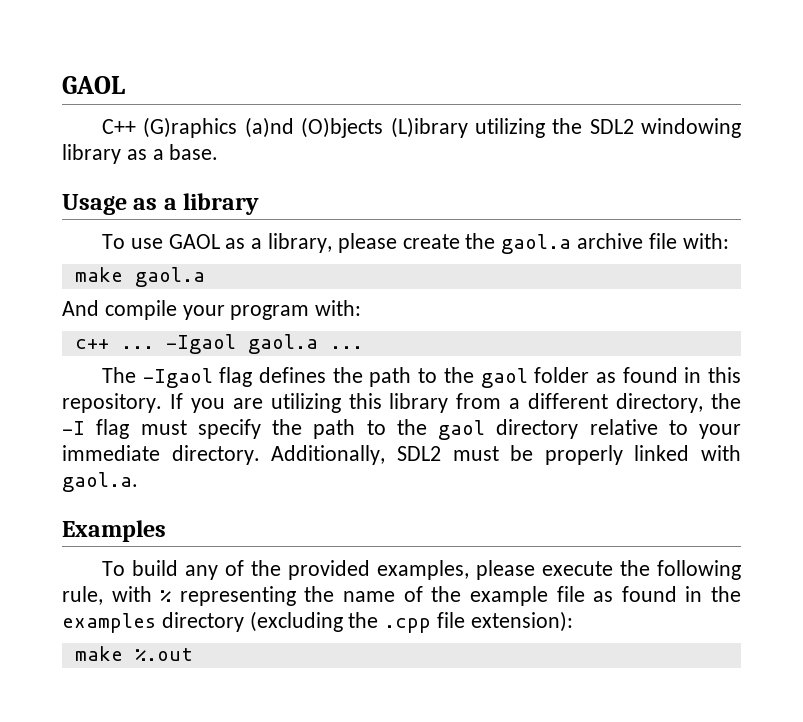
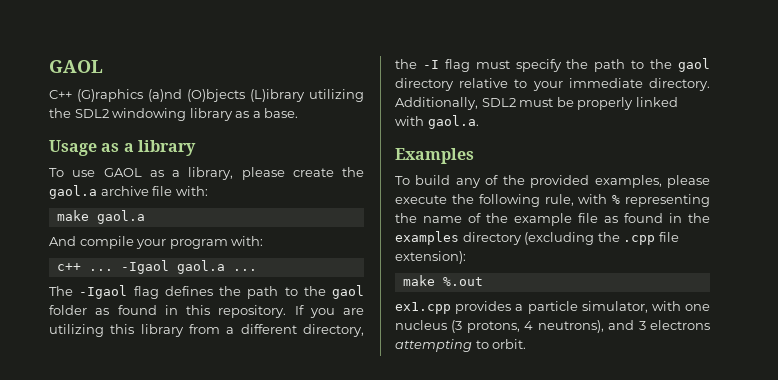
(193, 654) none -> [395,301,710,314] [395,320,710,333] [395,339,527,352] // ex1.cpp provides a particle simulator, with one nucleus (3 protons, 4 neutrons), and 3 electrons attempting to orbit.

